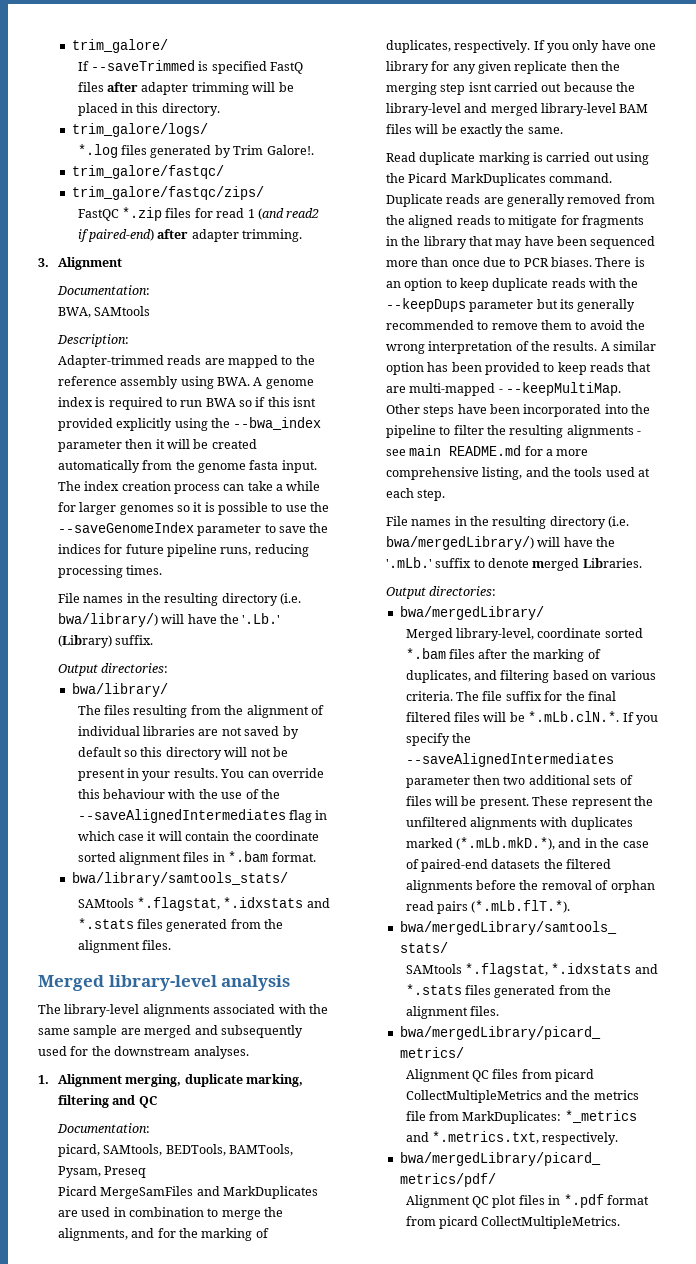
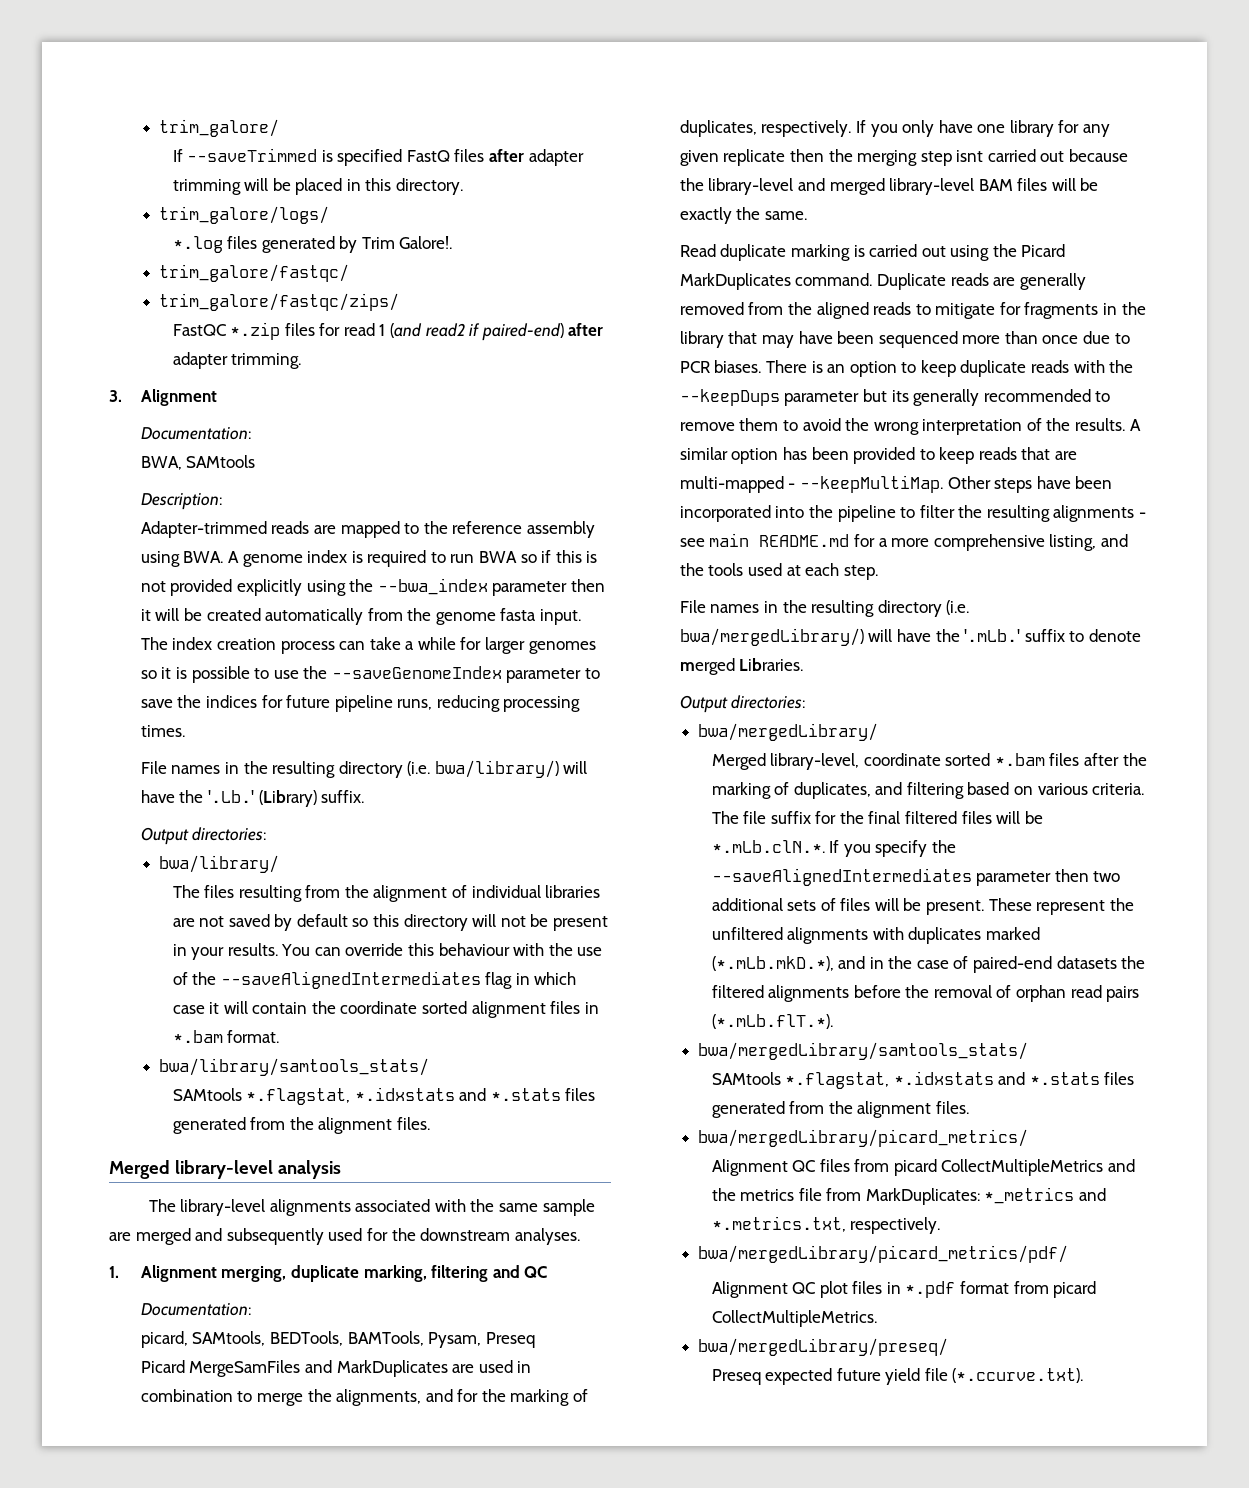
[293,397,317,407] isnt -> [586,551,598,563] [140,581,166,592] is not
(621, 1222) none -> [698,1338,949,1356] [711,1368,1084,1385] // bwa/mergedLibrary/preseq/ // Preseq expected future yield file (*.ccurve.txt).

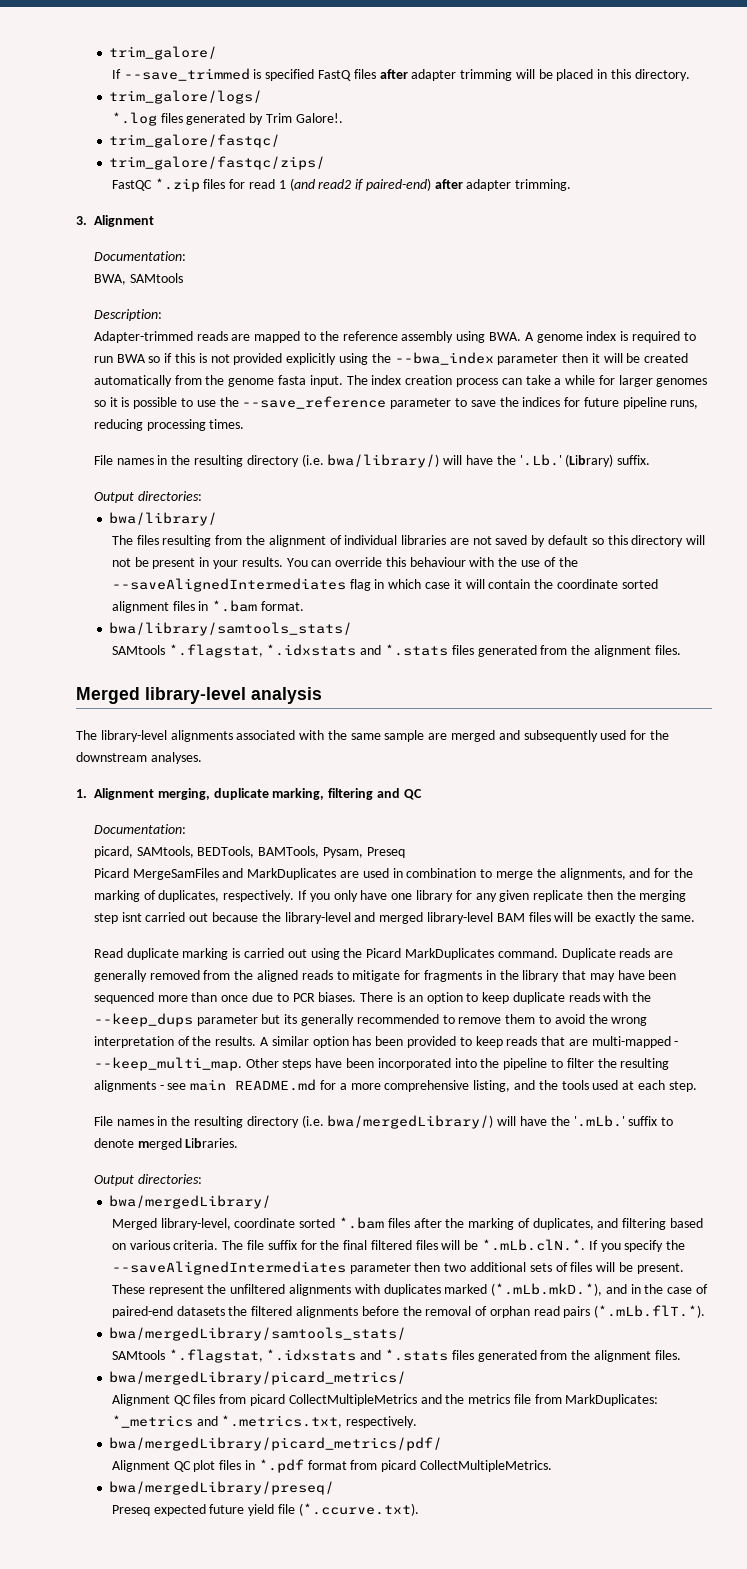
[187,148,318,162] --saveTrimmed -> [123,68,250,81] --save_trimmed
[331,666,502,679] --saveGenomeIndex -> [242,396,387,409] --save_reference
[679,389,780,406] --keepDups -> [93,1013,193,1027] --keep_dups
[799,475,943,493] --keepMultiMap. -> [93,1057,242,1071] --keep_multi_map.

